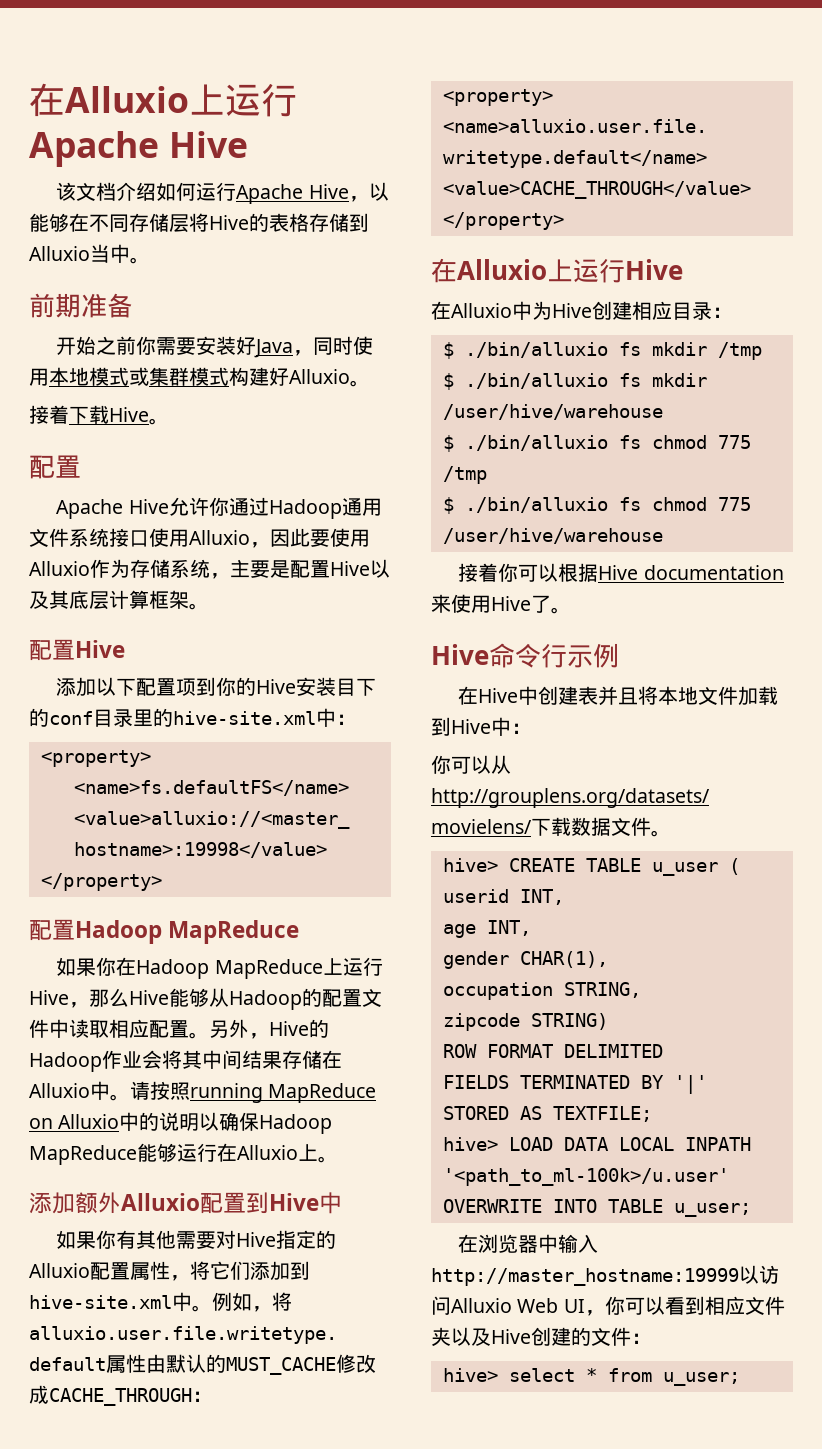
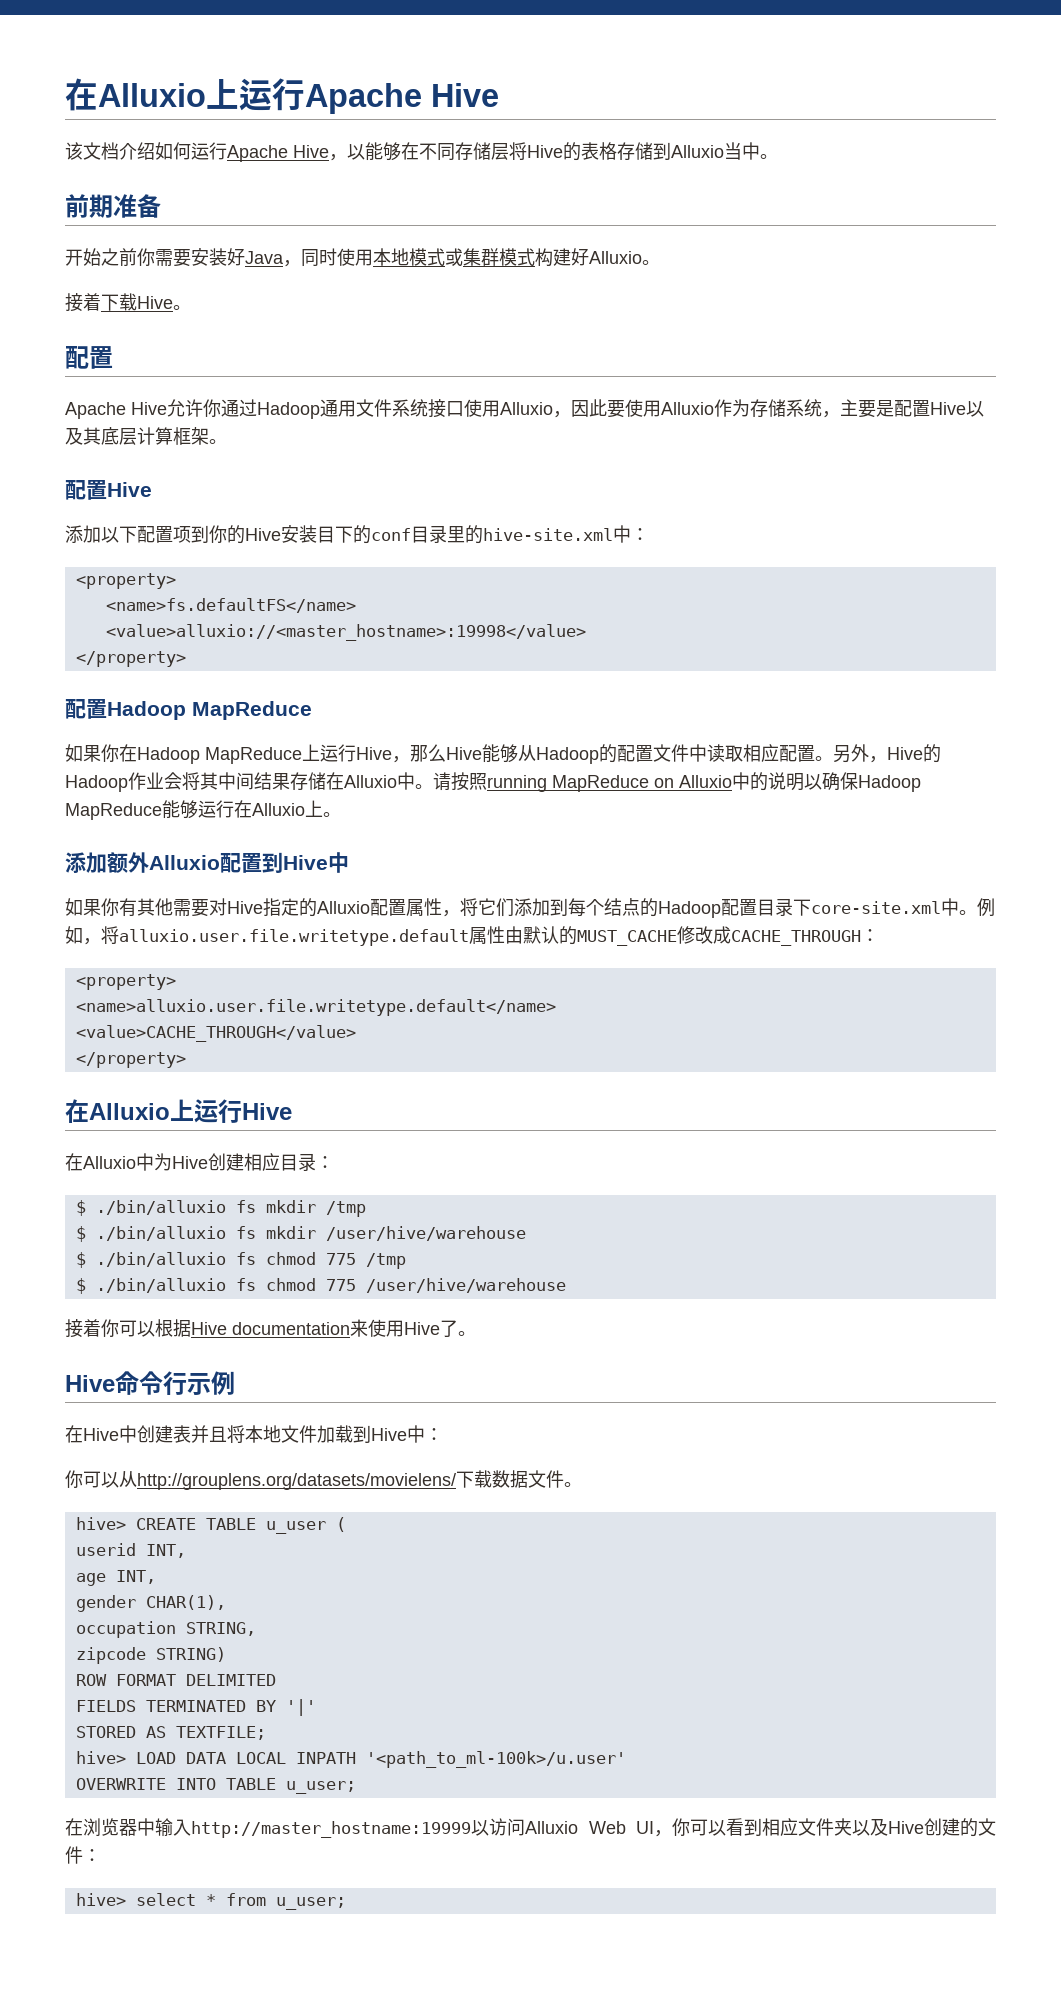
[29,1295,172,1309] hive-site.xml -> [568,898,941,918] 每个结点的Hadoop配置目录下core-site.xml

